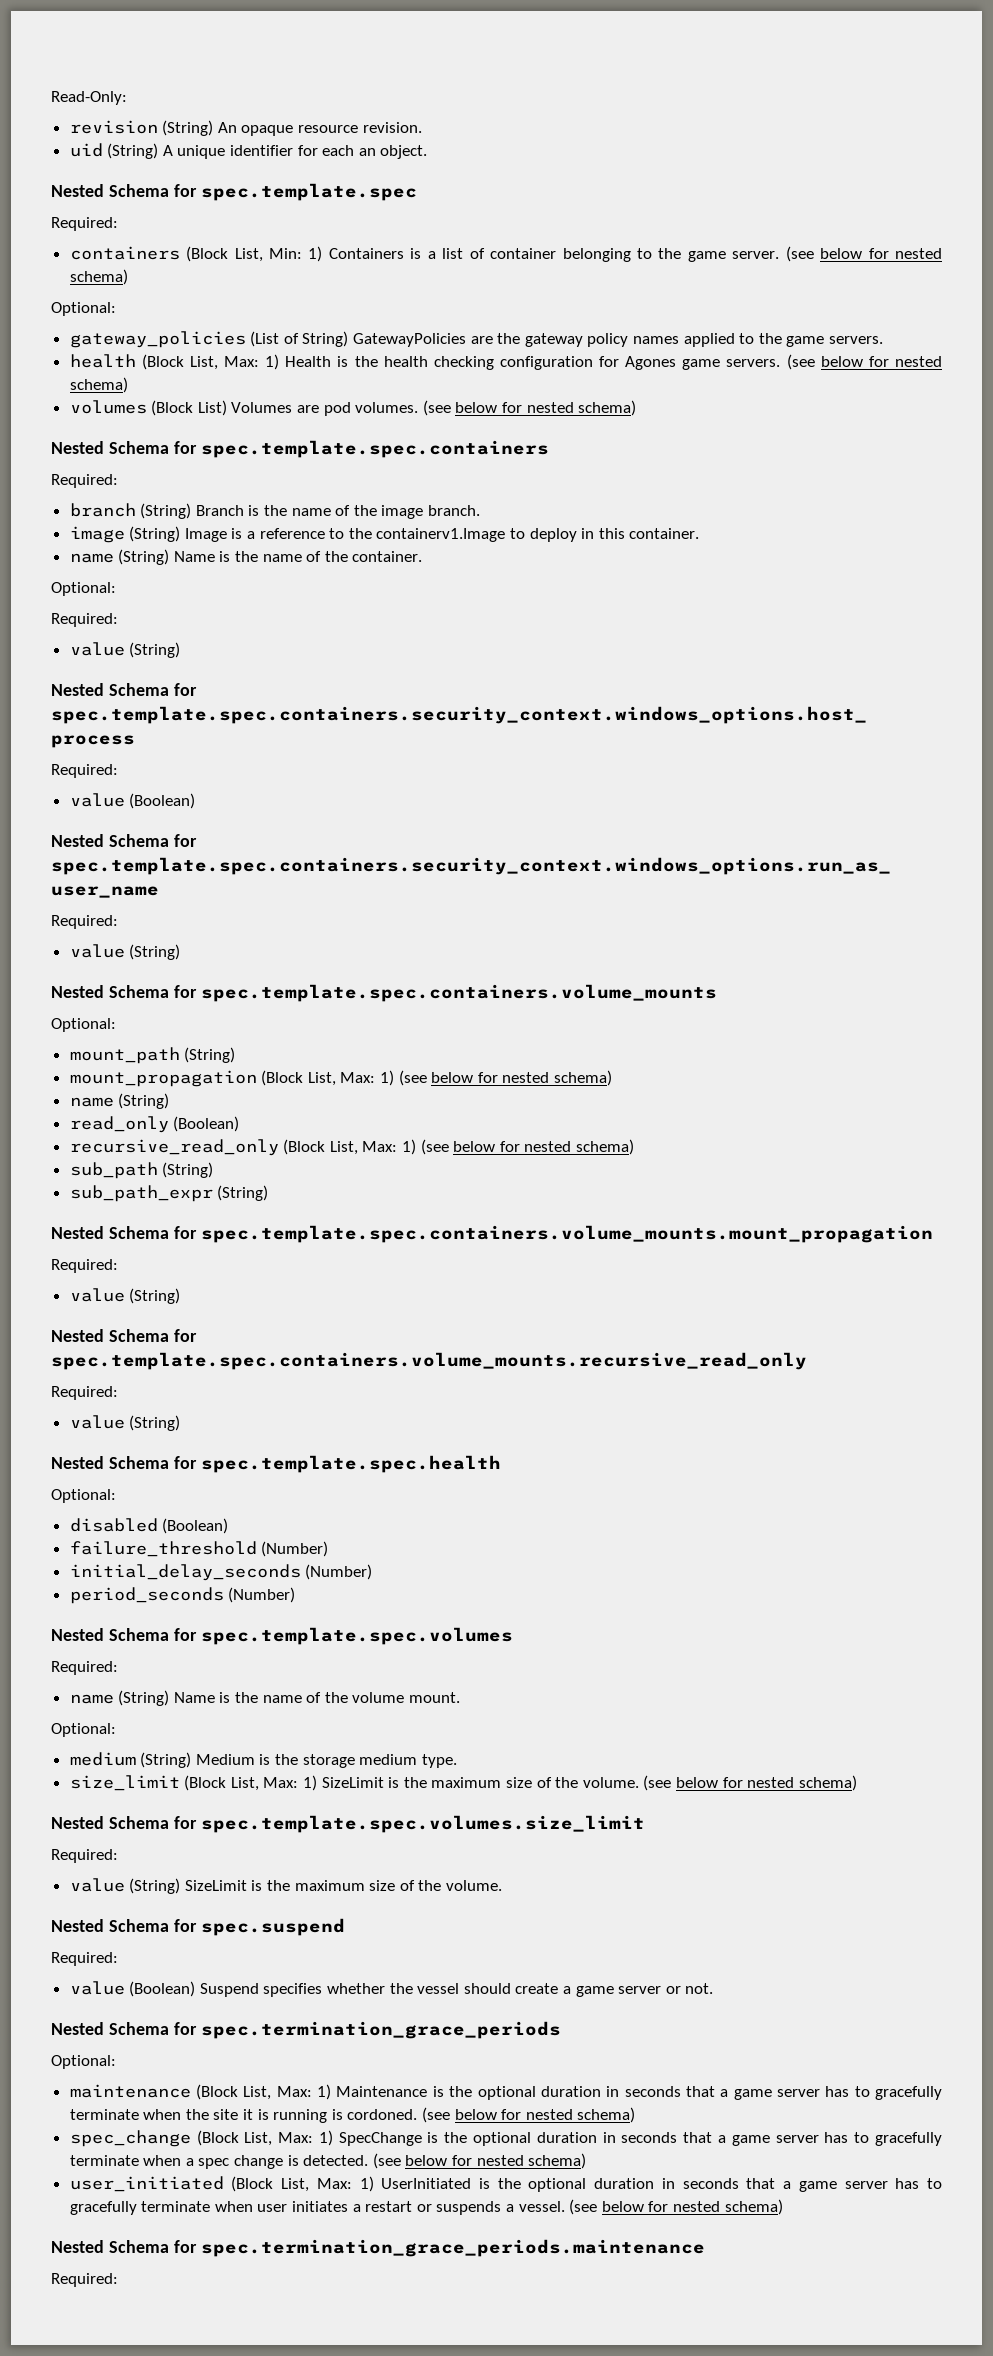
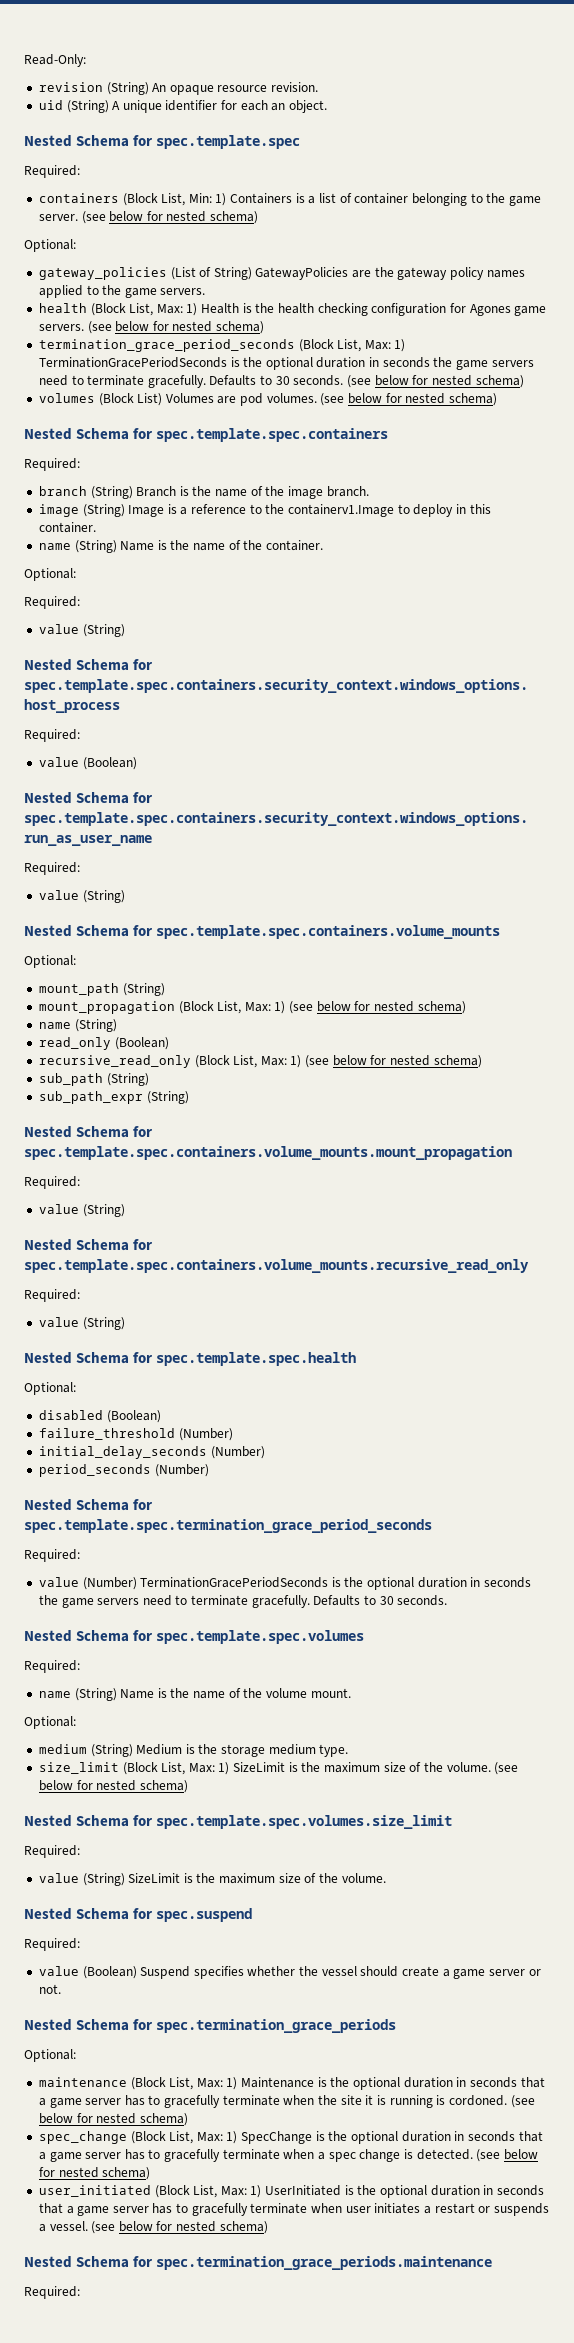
(128, 385) none -> [38,339,406,352] [38,357,534,370] [38,375,524,388] // termination_grace_period_seconds (Block List, Max: 1) TerminationGracePeriodSeconds is the optional duration in seconds the game servers need to terminate gracefully. Defaults to 30 seconds. (see below for nested schema)
(296, 1595) none -> [24,1499,153,1511] [24,1519,432,1533] [24,1549,80,1562] [38,1577,532,1590] [38,1595,448,1608] // Nested Schema for spec.template.spec.termination_grace_period_seconds // Required: // value (Number) TerminationGracePeriodSeconds is the optional duration in seconds the game servers need to terminate gracefully. Defaults to 30 seconds.

